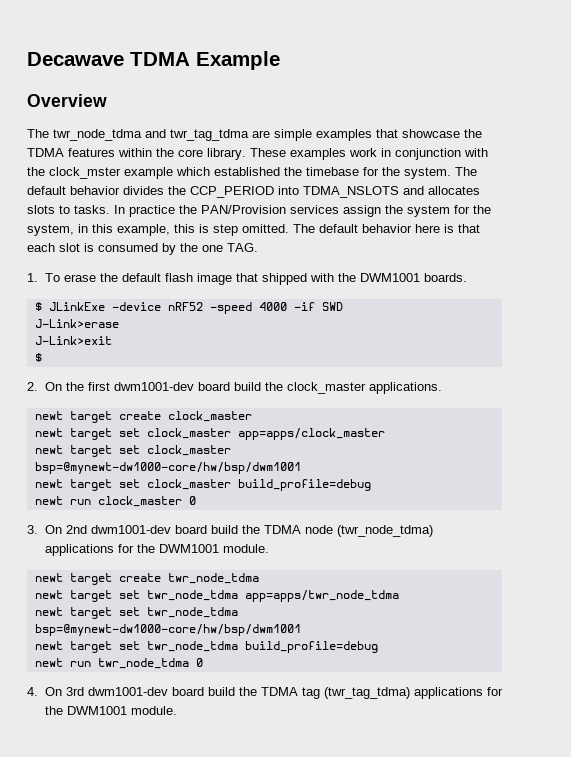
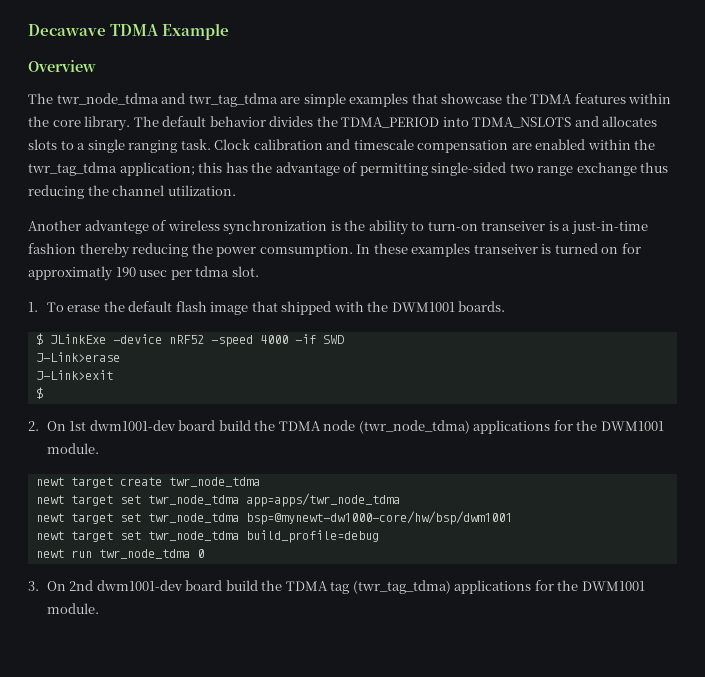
[250,148,488,160] [27,167,451,179] These examples work in conjunction with the clock_mster example which established the timebase for the system. -> (131, 123) none
[190,186,274,198] CCP_PERIOD -> [341,117,440,128] TDMA_PERIOD
[74,205,491,217] [27,224,480,236] [27,243,258,255] tasks. In practice the PAN/Provision services assign the system for the system, in this example, this is step omitted. The default behavior here is that each slot is consumed by the one TAG. -> [77,139,656,153] [28,162,669,176] [28,185,236,199] [28,220,648,235] [28,243,641,258] [28,266,259,281] a single ranging task. Clock calibration and timescale compensation are enabled within the twr_tag_tdma application; this has the advantage of permitting single-sided two range exchange thus reducing the channel utilization. // Another advantege of wireless synchronization is the ability to turn-on transeiver is a just-in-time fashion thereby reducing the power comsumption. In these examples transeiver is turned on for approximatly 190 usec per tdma slot.
[65,382,442,394] [34,411,252,423] [34,428,385,440] [34,445,231,457] [34,462,301,474] [34,479,371,491] [34,496,196,507] [27,525,87,534] the first dwm1001-dev board build the clock_master applications. // newt target create clock_master // newt target set clock_master app=apps/clock_master // newt target set clock_master bsp=@mynewt-dw1000-core/hw/bsp/dwm1001 // newt target set clock_master build_profile=debug // newt run clock_master 0 // 3. On 2nd -> [69,421,87,431] 1st
[27,687,84,696] 4. On 3rd -> [28,580,94,591] 3. On 2nd

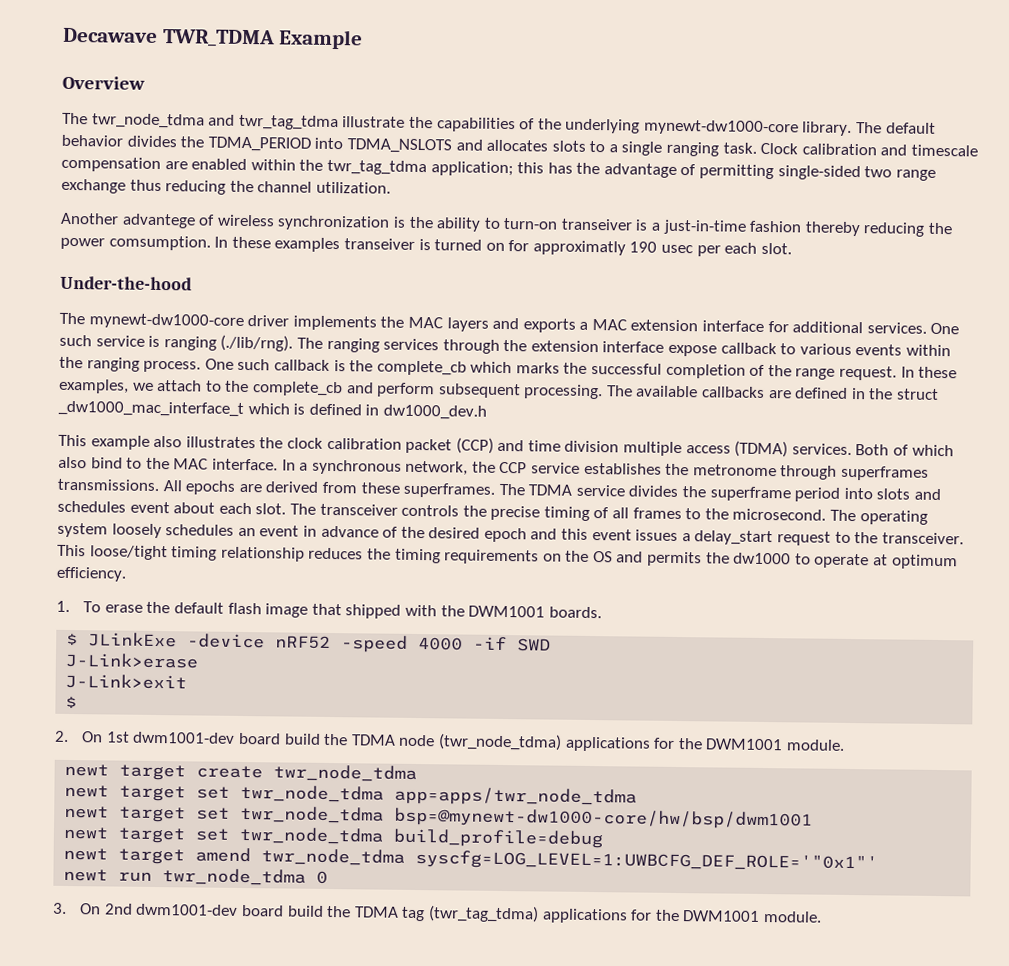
[110,24,160,36] TDMA -> [162,29,275,48] TWR_TDMA
[280,93,672,107] [28,116,81,127] are simple examples that showcase the TDMA features within the core -> [342,116,799,136] illustrate the capabilities of the underlying mynewt-dw1000-core
[195,266,259,277] tdma slot. -> [724,242,792,255] [60,275,192,291] [59,312,960,335] [59,334,952,357] [59,356,958,381] [59,378,940,400] [58,400,487,420] [58,434,954,458] [58,456,930,481] [57,478,942,502] [57,500,928,525] [57,522,964,546] [57,544,958,570] [56,566,126,582] each slot. // Under-the-hood // The mynewt-dw1000-core driver implements the MAC layers and exports a MAC extension interface for additional services. One such service is ranging (./lib/rng). The ranging services through the extension interface expose callback to various events within the ranging process. One such callback is the complete_cb which marks the successful completion of the range request. In these examples, we attach to the complete_cb and perform subsequent processing. The available callbacks are defined in the struct _dw1000_mac_interface_t which is defined in dw1000_dev.h // This example also illustrates the clock calibration packet (CCP) and time division multiple access (TDMA) services. Both of which also bind to the MAC interface. In a synchronous network, the CCP service establishes the metronome through superframes transmissions. All epochs are derived from these superframes. The TDMA service divides the superframe period into slots and schedules event about each slot. The transceiver controls the precise timing of all frames to the microsecond. The operating system loosely schedules an event in advance of the desired epoch and this event issues a delay_start request to the transceiver. This loose/tight timing relationship reduces the timing requirements on the OS and permits the dw1000 to operate at optimum efficiency.
(379, 536) none -> [63,847,879,873] // newt target amend twr_node_tdma syscfg=LOG_LEVEL=1:UWBCFG_DEF_ROLE='"0x1"'

